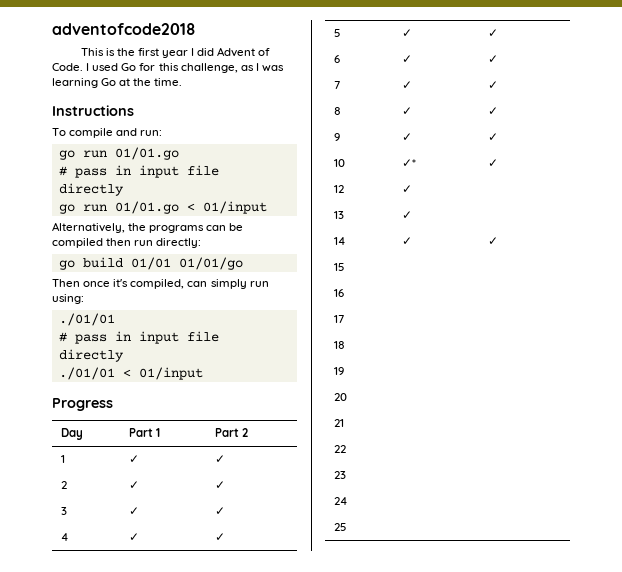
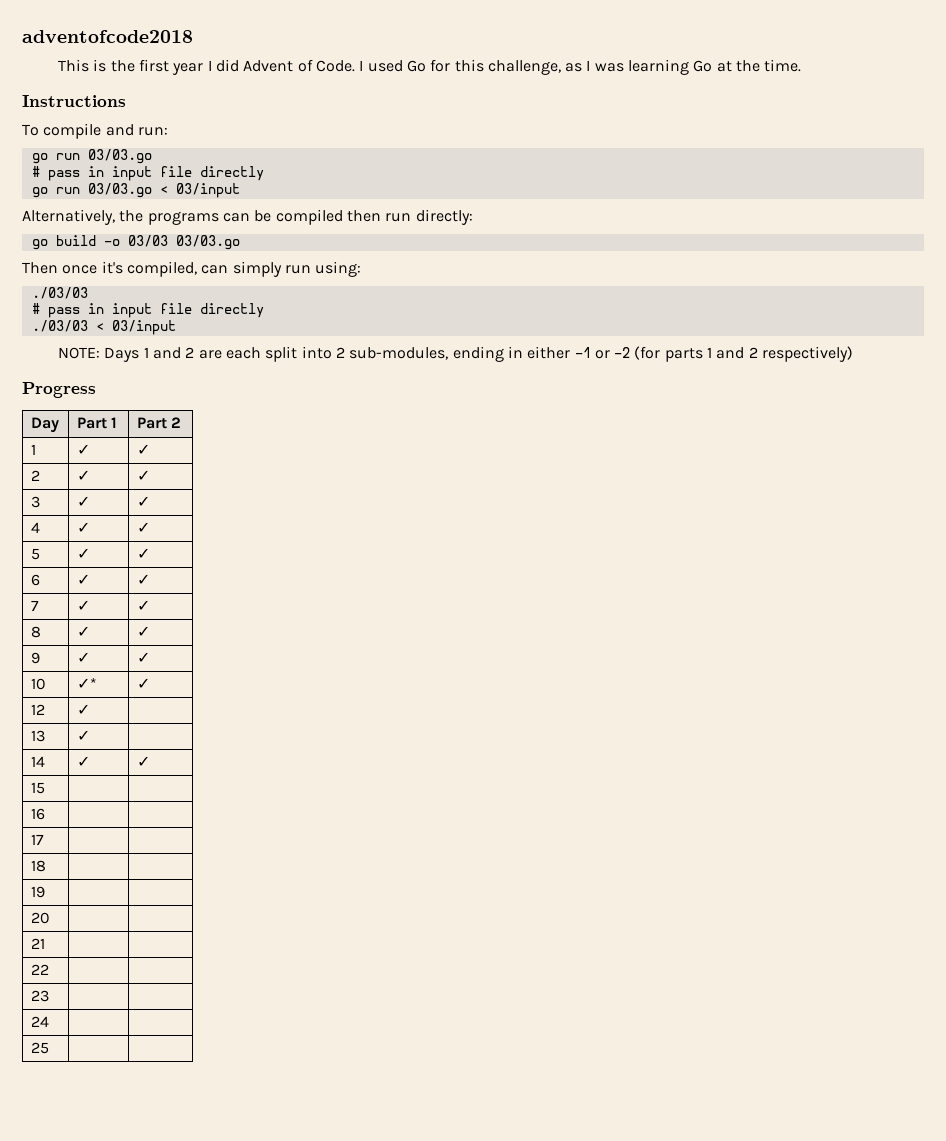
[114,147,179,160] 01/01.go -> [87,149,152,164] 03/03.go
[114,201,267,214] 01/01.go < 01/input -> [87,183,240,198] 03/03.go < 03/input
[130,257,243,270] 01/01 01/01/go -> [103,235,240,250] -o 03/03 03/03.go
[58,313,115,326] [58,331,219,344] [58,349,124,362] [58,367,203,380] ./01/01 // # pass in input file directly // ./01/01 < 01/input -> [31,287,88,299] [31,303,264,318] [31,320,176,335] [58,346,854,362] ./03/03 // # pass in input file directly // ./03/03 < 03/input // NOTE: Days 1 and 2 are each split into 2 sub-modules, ending in either -1 or -2 (for parts 1 and 2 respectively)

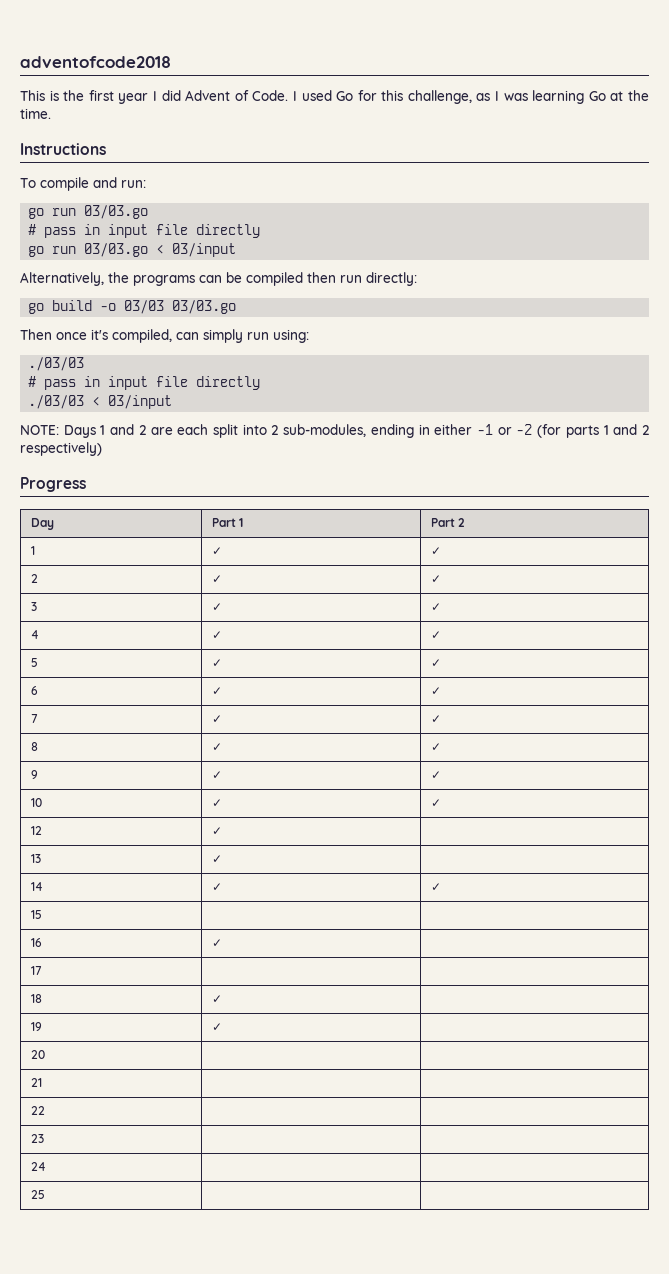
[76,678,97,689] ✓* -> [211,799,222,807] ✓
(45, 814) none -> [211,939,222,947] ✓
(46, 866) none -> [211,995,222,1003] ✓
(45, 892) none -> [211,1023,222,1031] ✓

